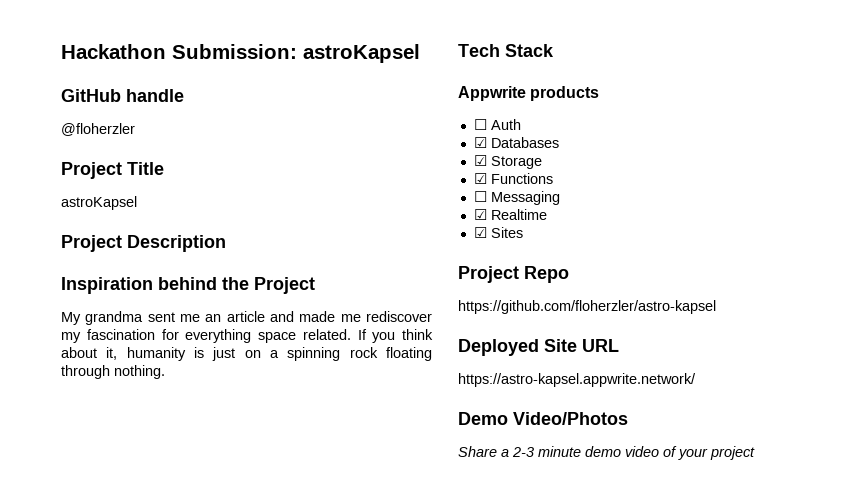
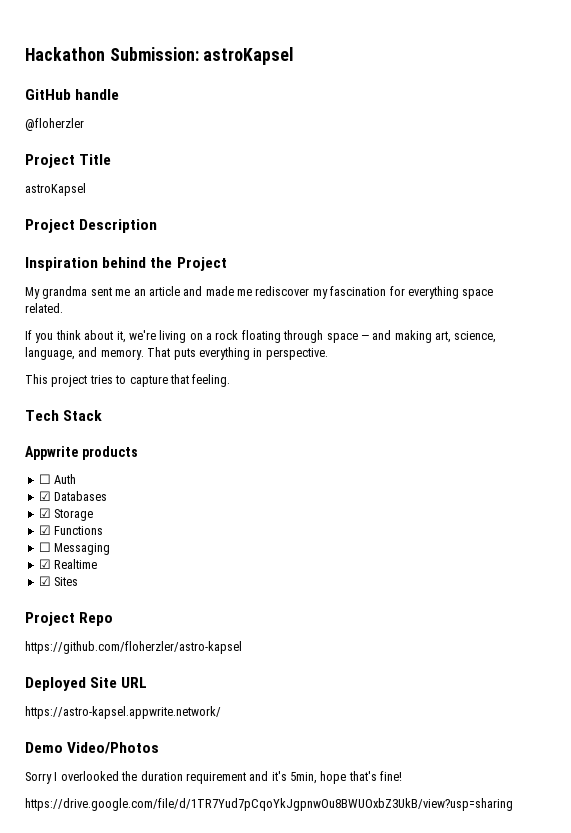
(351, 334) none -> (63, 308) //
[126,347,236,361] humanity is just -> [128,330,187,343] we're living
[287,347,341,361] spinning -> (212, 336) none
[114,365,165,379] nothing. -> [326,330,497,343] [25,347,328,360] [25,374,231,387] space — and making art, science, language, and memory. That puts everything in perspective. // This project tries to capture that feeling.
[458,446,755,460] Share a 2-3 minute demo video of your project -> [25,771,403,784] [25,798,513,811] Sorry I overlooked the duration requirement and it's 5min, hope that's fine! // https://drive.google.com/file/d/1TR7Yud7pCqoYkJgpnwOu8BWUOxbZ3UkB/view?usp=sharing

